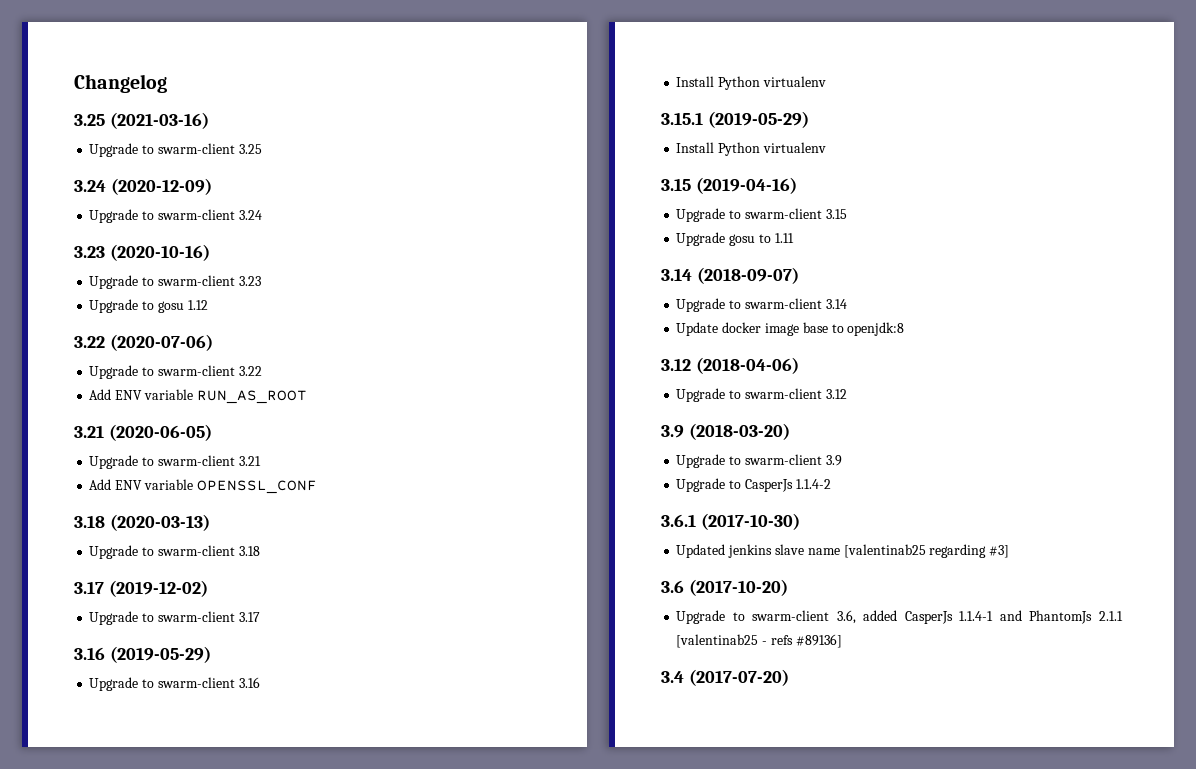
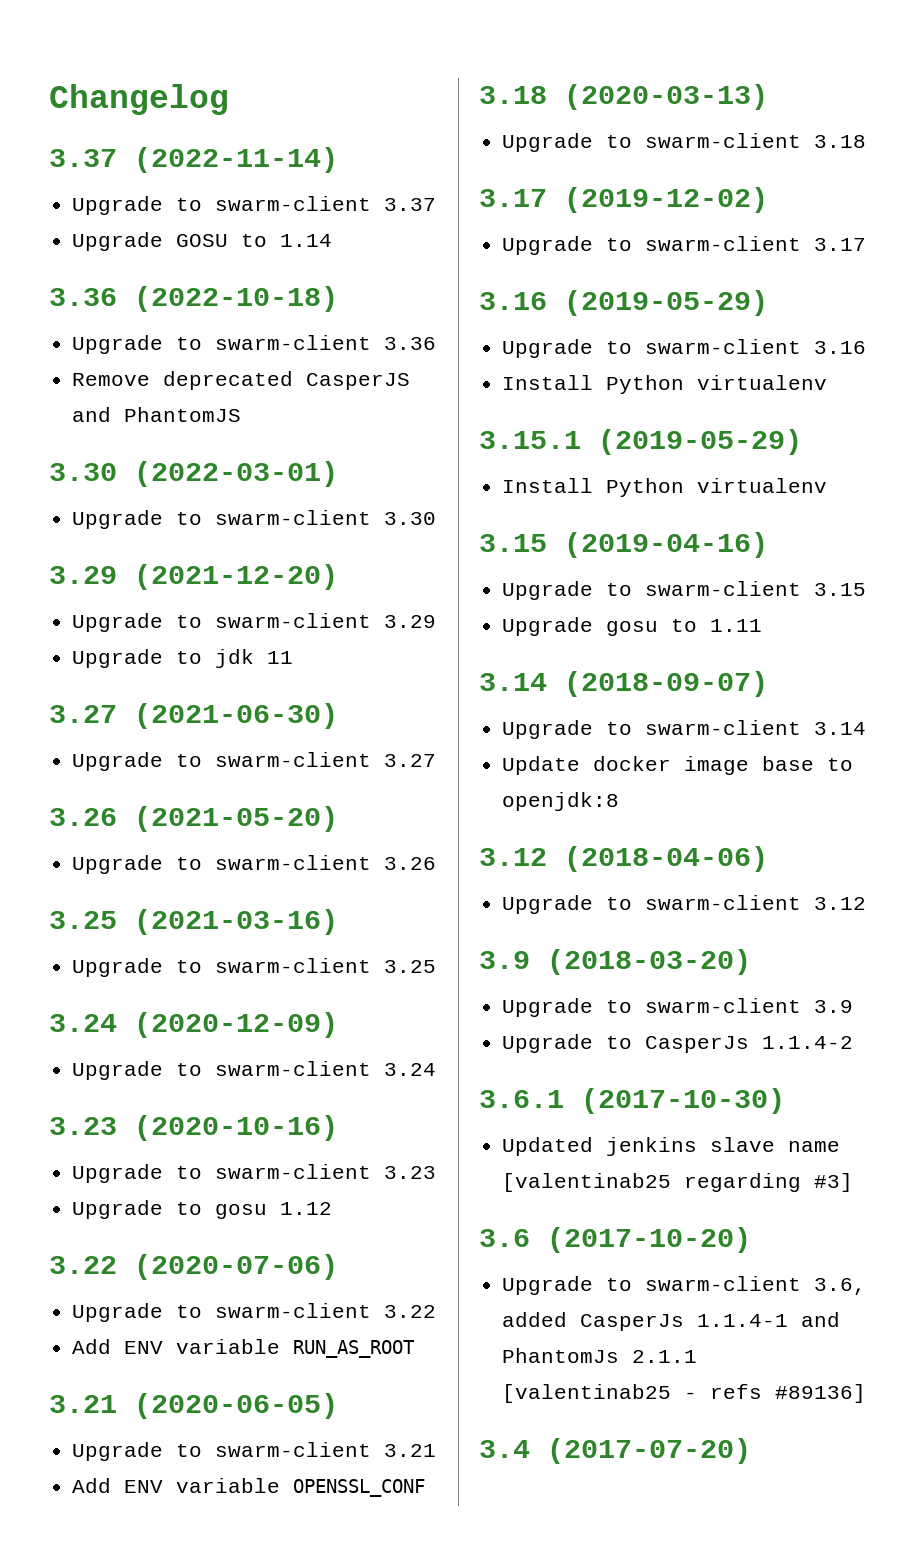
(167, 83) none -> [49,147,338,173] [72,196,437,215] [72,232,333,251] [49,286,338,312] [72,335,437,354] [72,371,411,390] [72,407,242,422] [49,461,338,487] [72,510,437,529] [49,564,338,590] [72,613,437,632] [72,649,294,668] [49,703,338,729] [72,752,437,771] [49,806,338,832] [72,855,437,874] // 3.37 (2022-11-14) // Upgrade to swarm-client 3.37 // Upgrade GOSU to 1.14 // 3.36 (2022-10-18) // Upgrade to swarm-client 3.36 // Remove deprecated CasperJS and PhantomJS // 3.30 (2022-03-01) // Upgrade to swarm-client 3.30 // 3.29 (2021-12-20) // Upgrade to swarm-client 3.29 // Upgrade to jdk 11 // 3.27 (2021-06-30) // Upgrade to swarm-client 3.27 // 3.26 (2021-05-20) // Upgrade to swarm-client 3.26

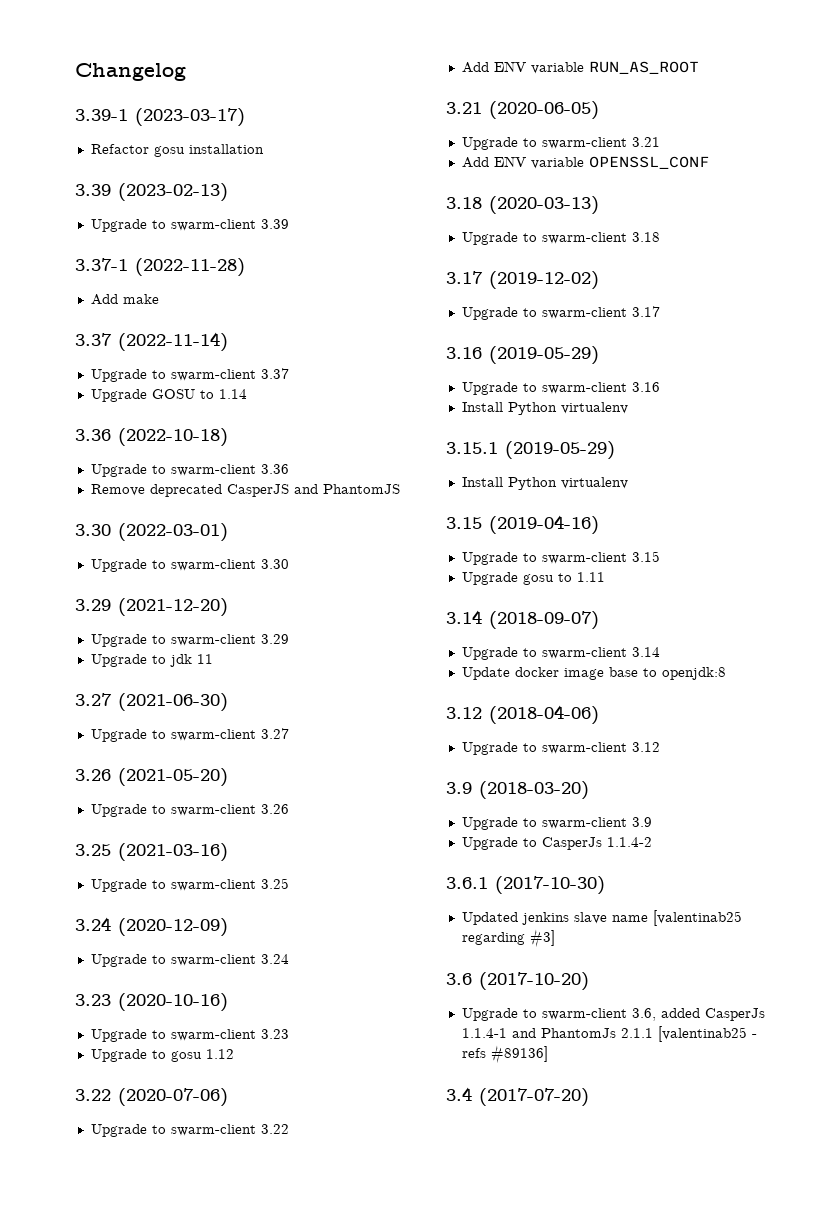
(229, 99) none -> [75,108,245,127] [90,144,264,157] [75,183,228,202] [90,219,289,232] [75,258,245,277] [90,294,159,305] // 3.39-1 (2023-03-17) // Refactor gosu installation // 3.39 (2023-02-13) // Upgrade to swarm-client 3.39 // 3.37-1 (2022-11-28) // Add make

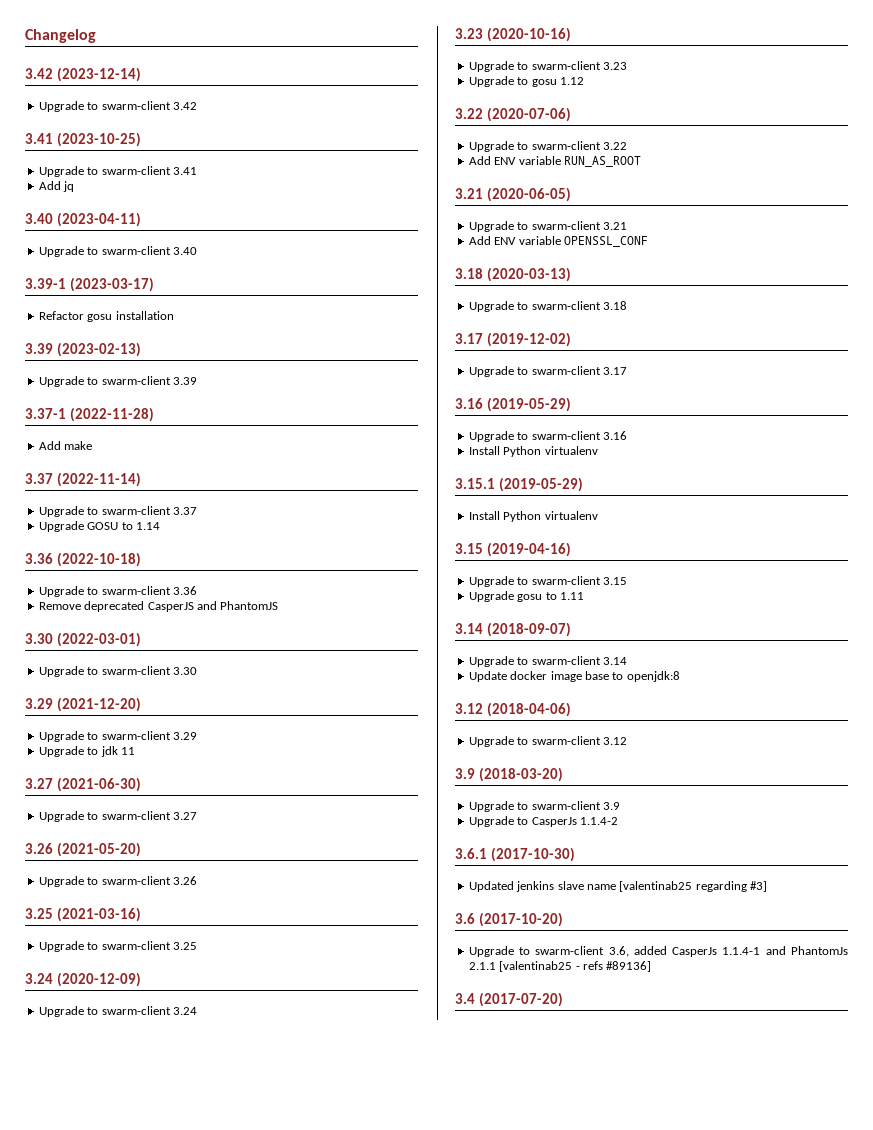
(186, 72) none -> [25,67,141,82] [38,101,197,112] [25,132,141,147] [38,166,197,177] [38,181,75,192] [25,212,141,227] [38,246,197,257] // 3.42 (2023-12-14) // Upgrade to swarm-client 3.42 // 3.41 (2023-10-25) // Upgrade to swarm-client 3.41 // Add jq // 3.40 (2023-04-11) // Upgrade to swarm-client 3.40

